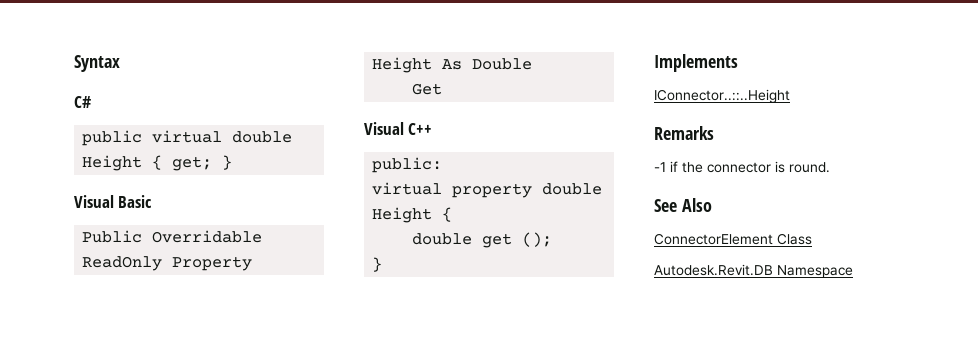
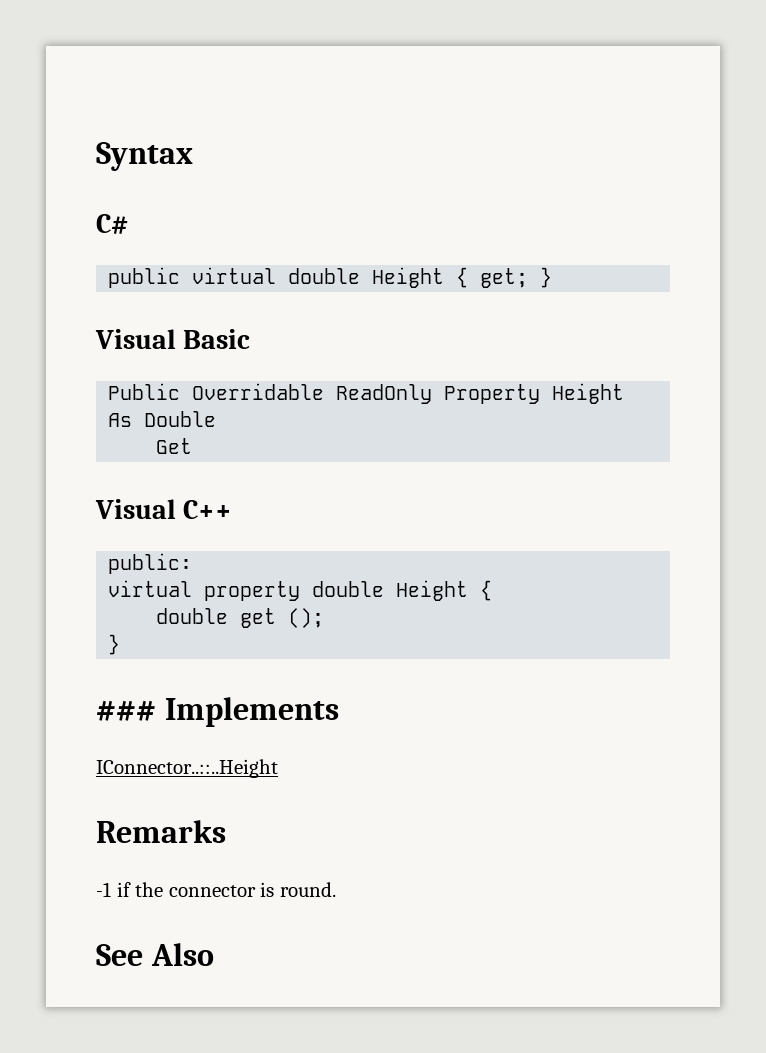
(383, 264) none -> [96,700,156,721] ###
[654,233,812,245] [654,264,853,278] // ConnectorElement Class // Autodesk.Revit.DB Namespace -> (214, 954) none

